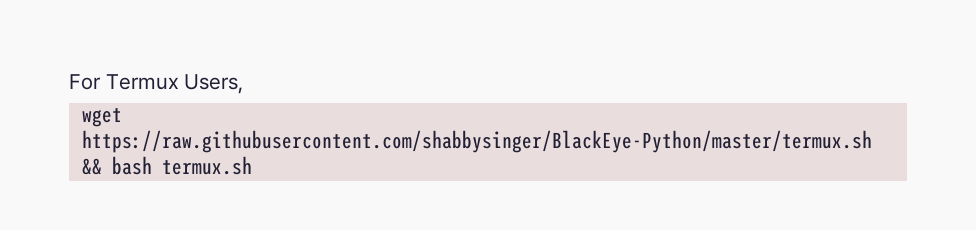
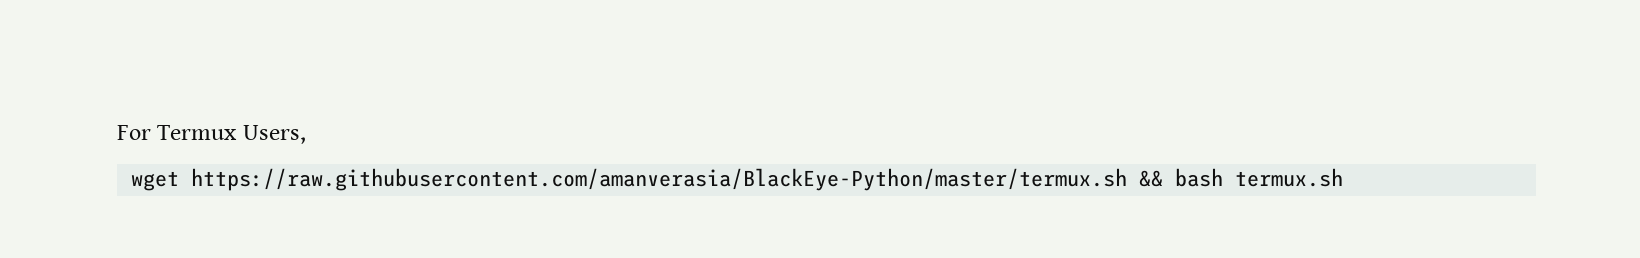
[81,130,872,153] https://raw.githubusercontent.com/shabbysinger/BlackEye-Python/master/termux.sh -> [191,168,1128,191] https://raw.githubusercontent.com/amanverasia/BlackEye-Python/master/termux.sh

